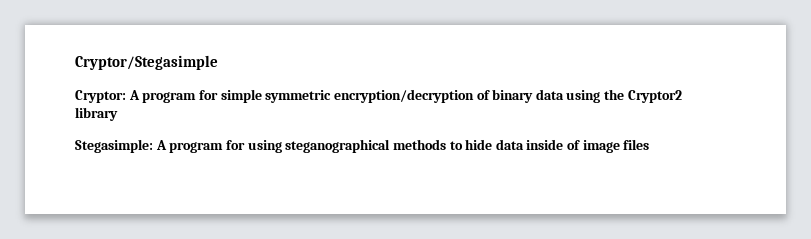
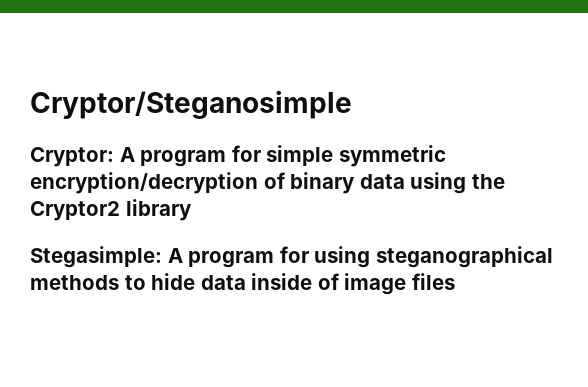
[75,55,218,70] Cryptor/Stegasimple -> [30,90,352,119] Cryptor/Steganosimple

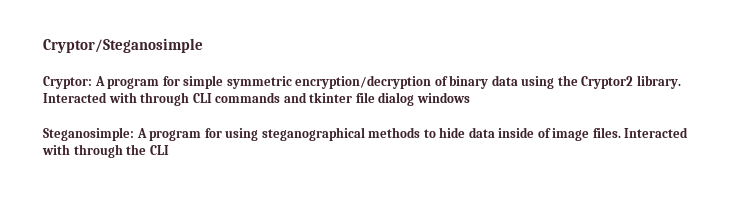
[125,199,192,221] [30,246,162,268] library // Stegasimple: -> [636,75,681,89] [43,92,470,106] [43,127,134,141] library. Interacted with through CLI commands and tkinter file dialog windows // Steganosimple:
[411,273,455,290] files -> [592,127,689,138] [42,144,169,158] files. Interacted with through the CLI

